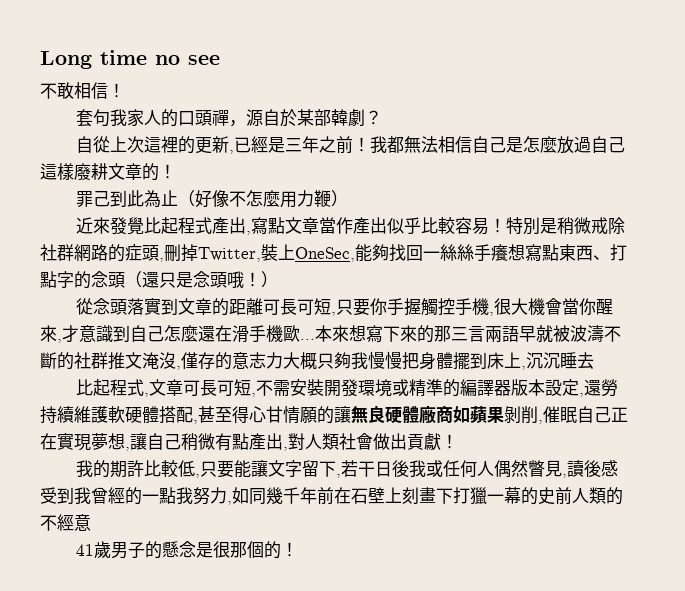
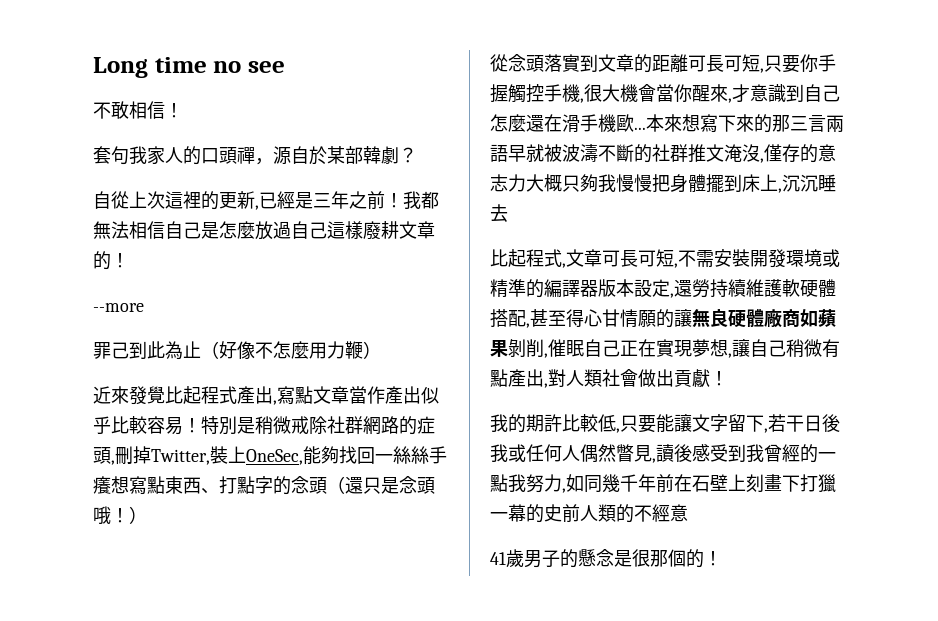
(176, 171) none -> [93,303,144,312] // --more

